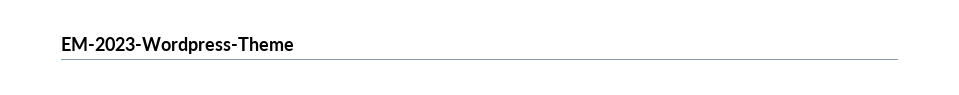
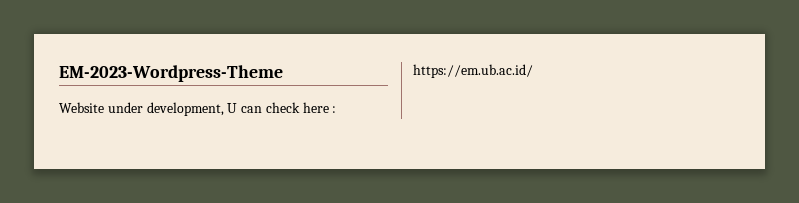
(294, 45) none -> [59,102,337,116] [413,64,533,78] // Website under development, U can check here : https://em.ub.ac.id/

